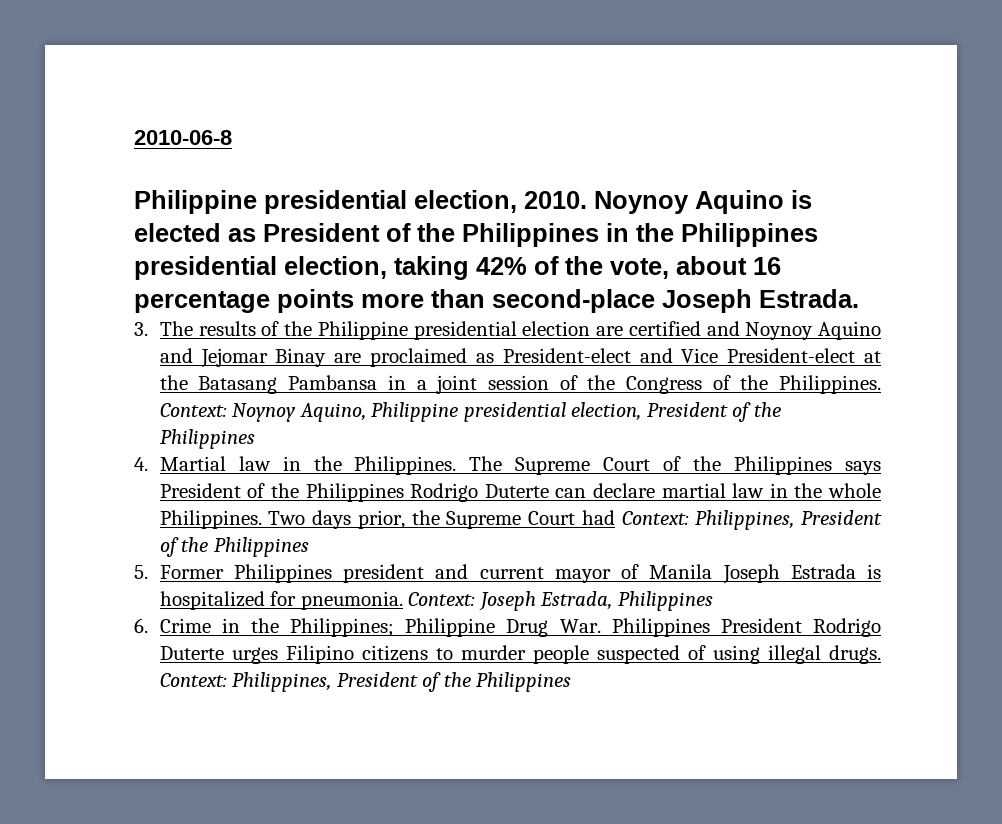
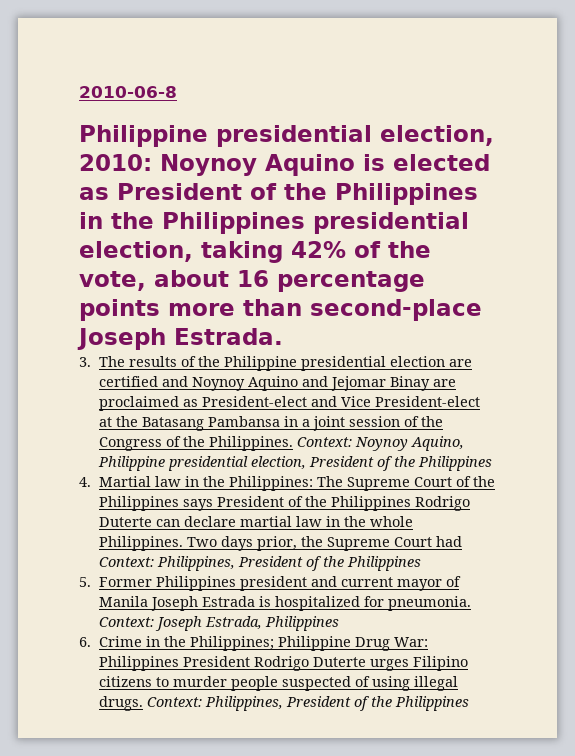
[524,191,587,209] 2010. -> [79,154,152,171] 2010:
[354,456,457,475] Philippines. -> [229,476,314,491] Philippines:
[559,619,601,633] War. -> [394,637,429,647] War:

